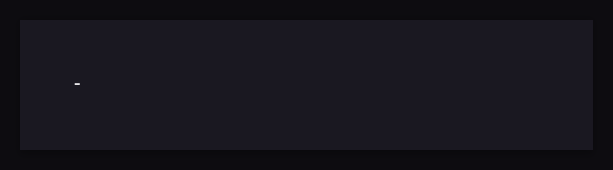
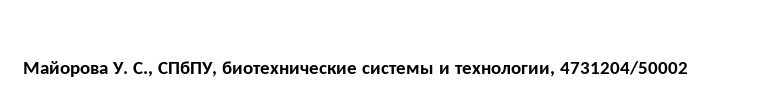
[74,83,81,89] - -> [23,61,688,77] Майорова У. С., СПбПУ, биотехнические системы и технологии, 4731204/50002

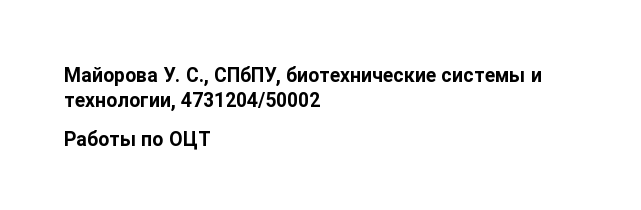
(688, 68) none -> [64,130,211,150] // Работы по ОЦТ

